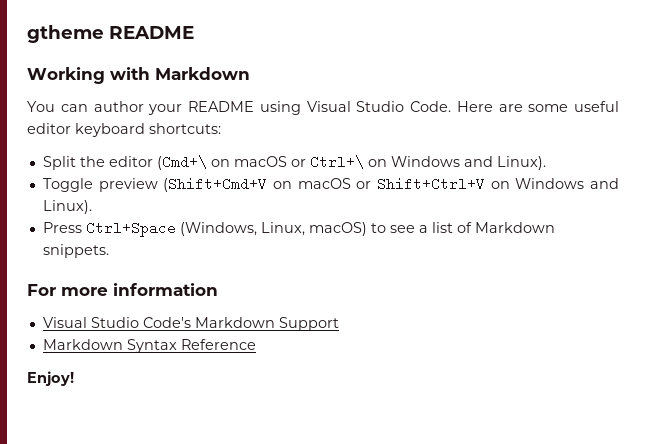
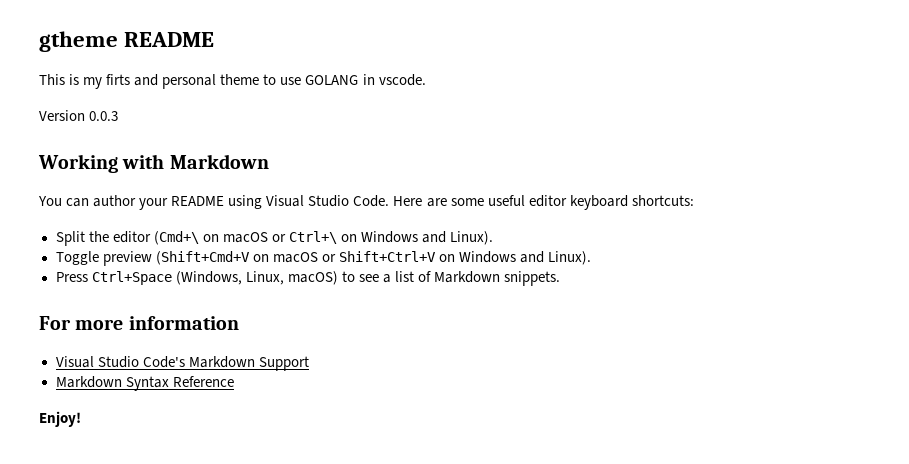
(194, 32) none -> [39,74,426,89] [39,110,119,121] // This is my firts and personal theme to use GOLANG in vscode. // Version 0.0.3

